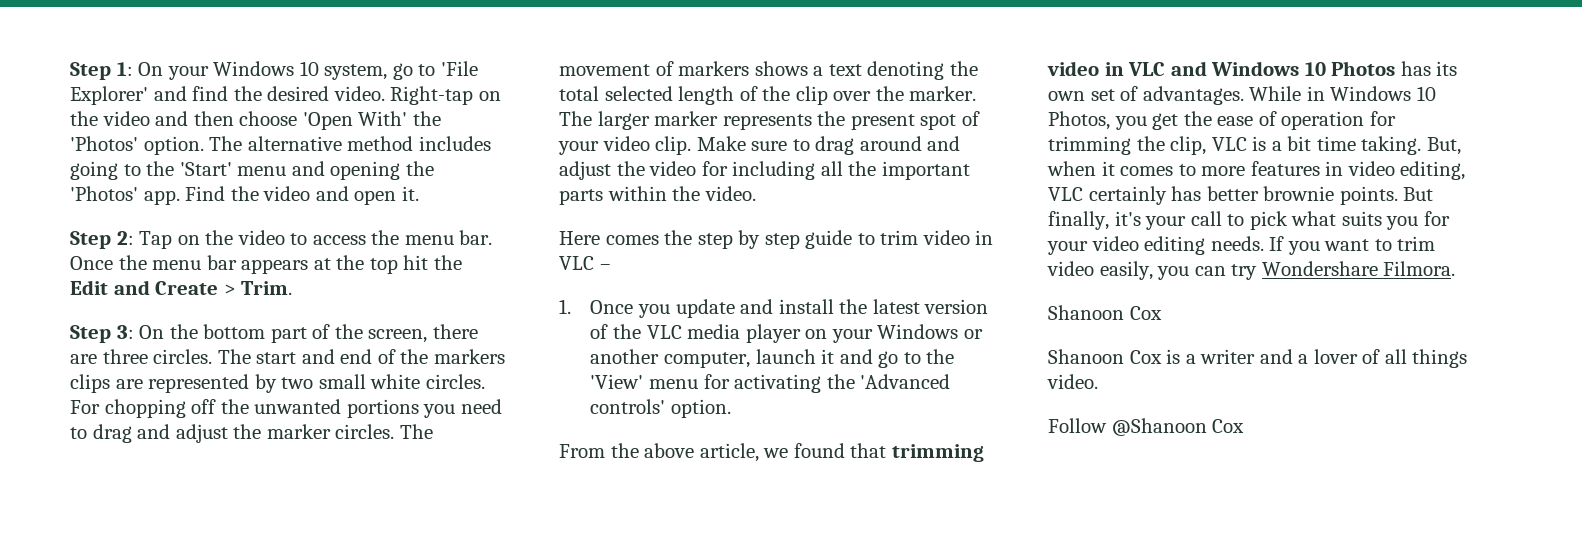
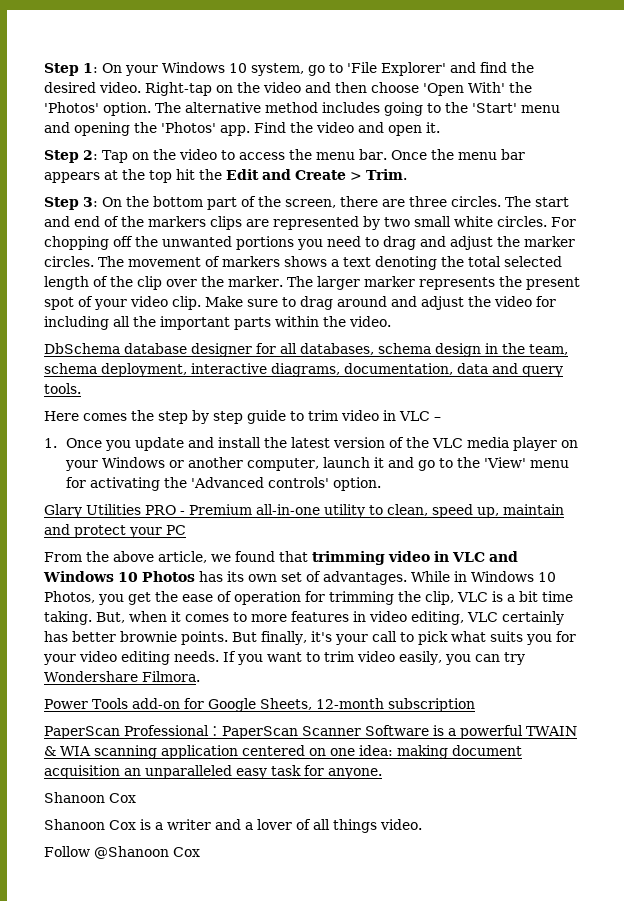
(756, 193) none -> [44,343,568,357] [44,363,563,377] [44,383,81,394] // DbSchema database designer for all databases, schema design in the team, schema deployment, interactive diagrams, documentation, data and query tools.
(732, 408) none -> [44,504,564,518] [44,524,186,538] // Glary Utilities PRO - Premium all-in-one utility to clean, speed up, maintain and protect your PC
(1456, 268) none -> [44,698,475,712] [44,725,577,739] [44,745,522,759] [44,765,382,779] // Power Tools add-on for Google Sheets, 12-month subscription // PaperScan Professional：PaperScan Scanner Software is a powerful TWAIN & WIA scanning application centered on one idea: making document acquisition an unparalleled easy task for anyone.

